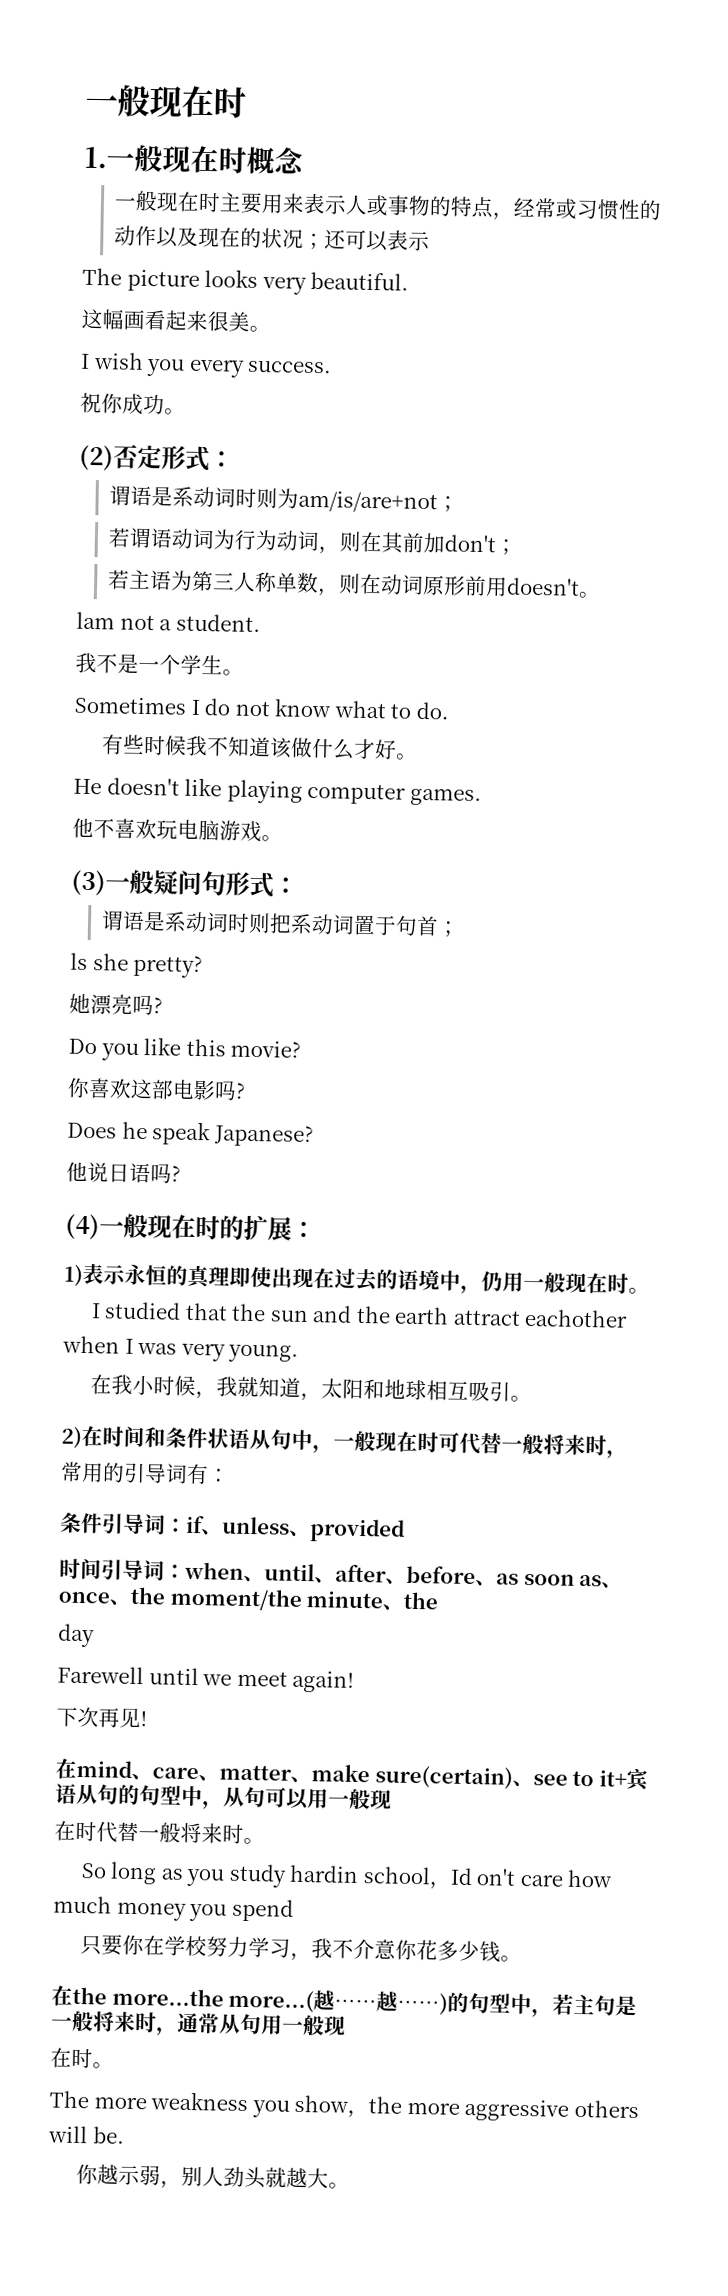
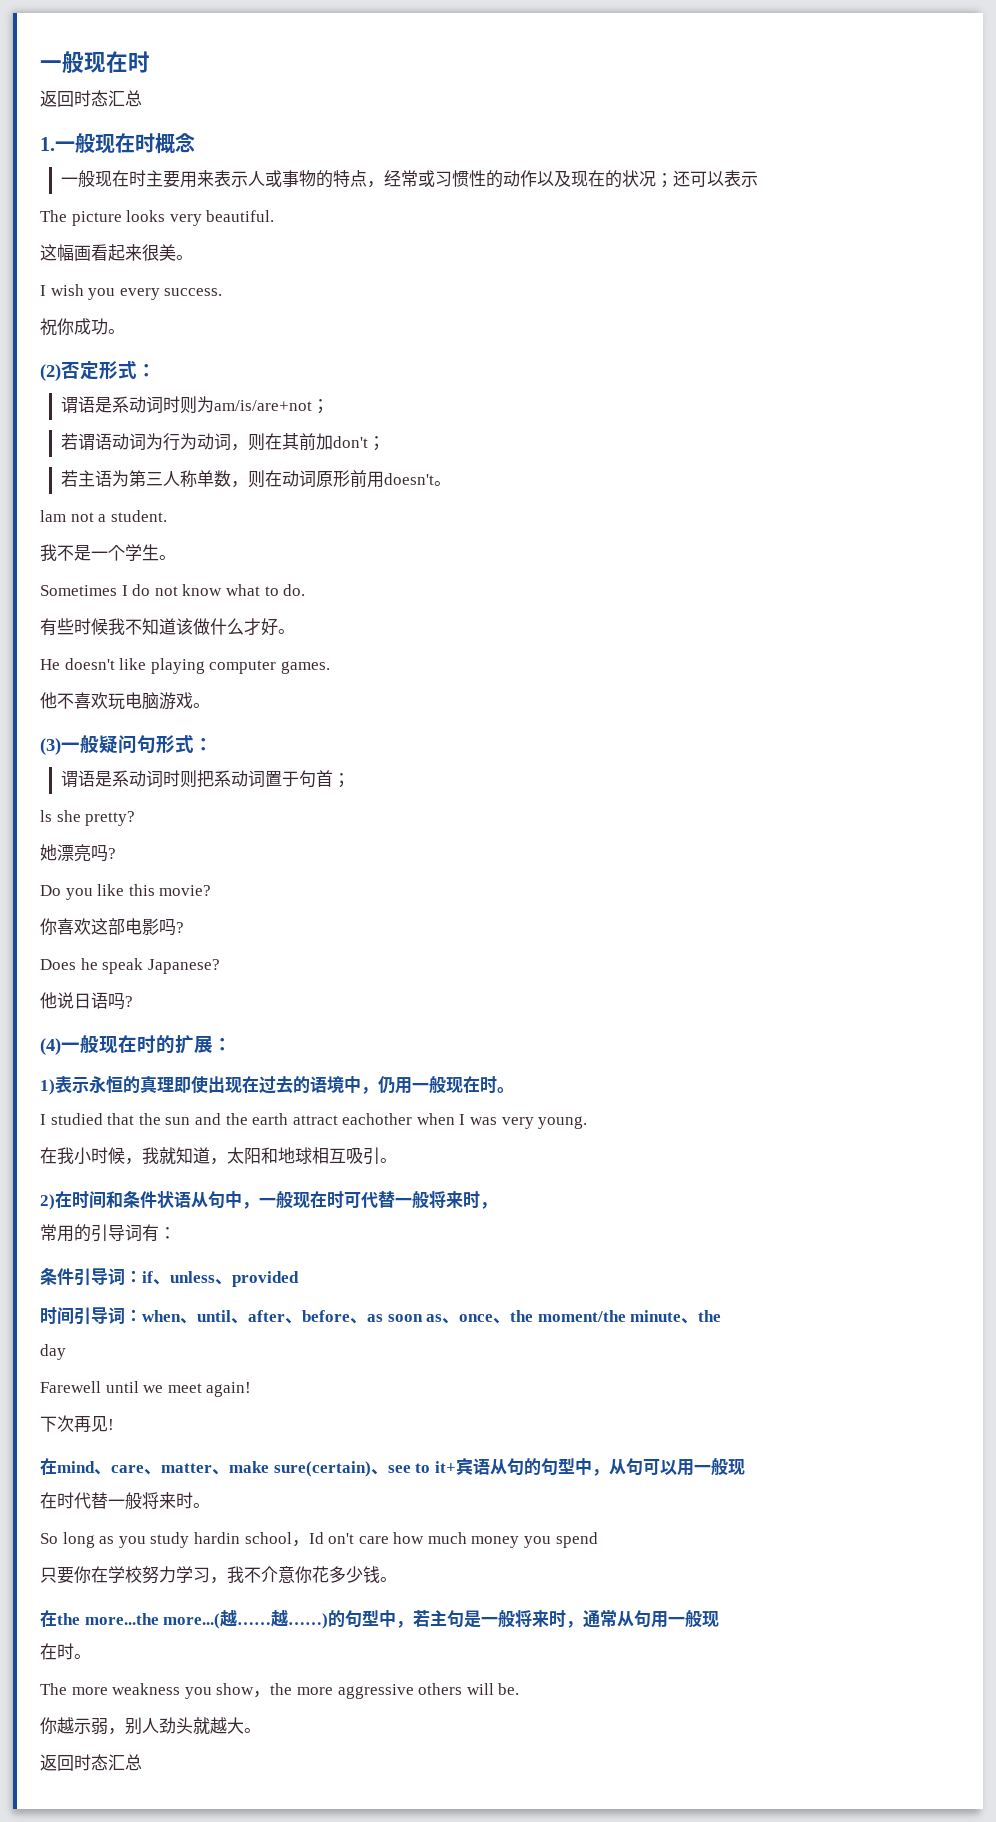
[85,84,247,119] 一般现在时 -> [40,51,150,73] [40,90,142,107] 一般现在时 // 返回时态汇总
(350, 2185) none -> [40,1754,142,1771] // 返回时态汇总

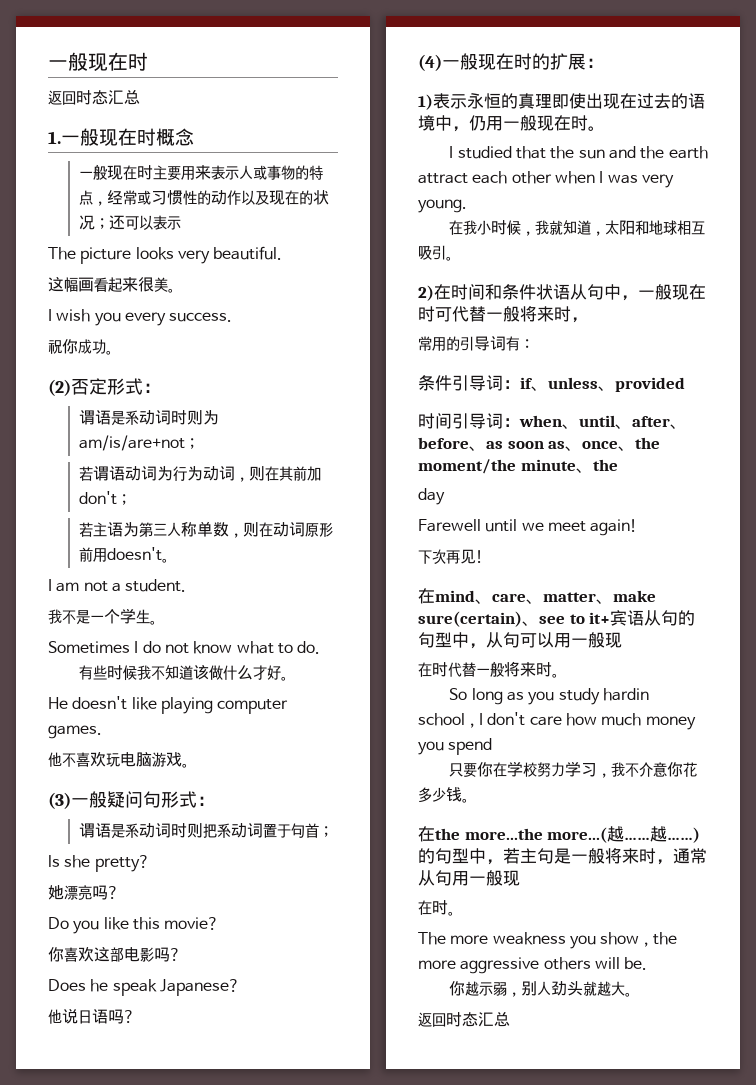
[40,510,66,522] lam -> [48,579,80,592] I am
[342,1113,413,1125] eachother -> [472,171,552,184] each other
[308,1532,355,1544] Id on't -> [479,712,526,726] I don't

